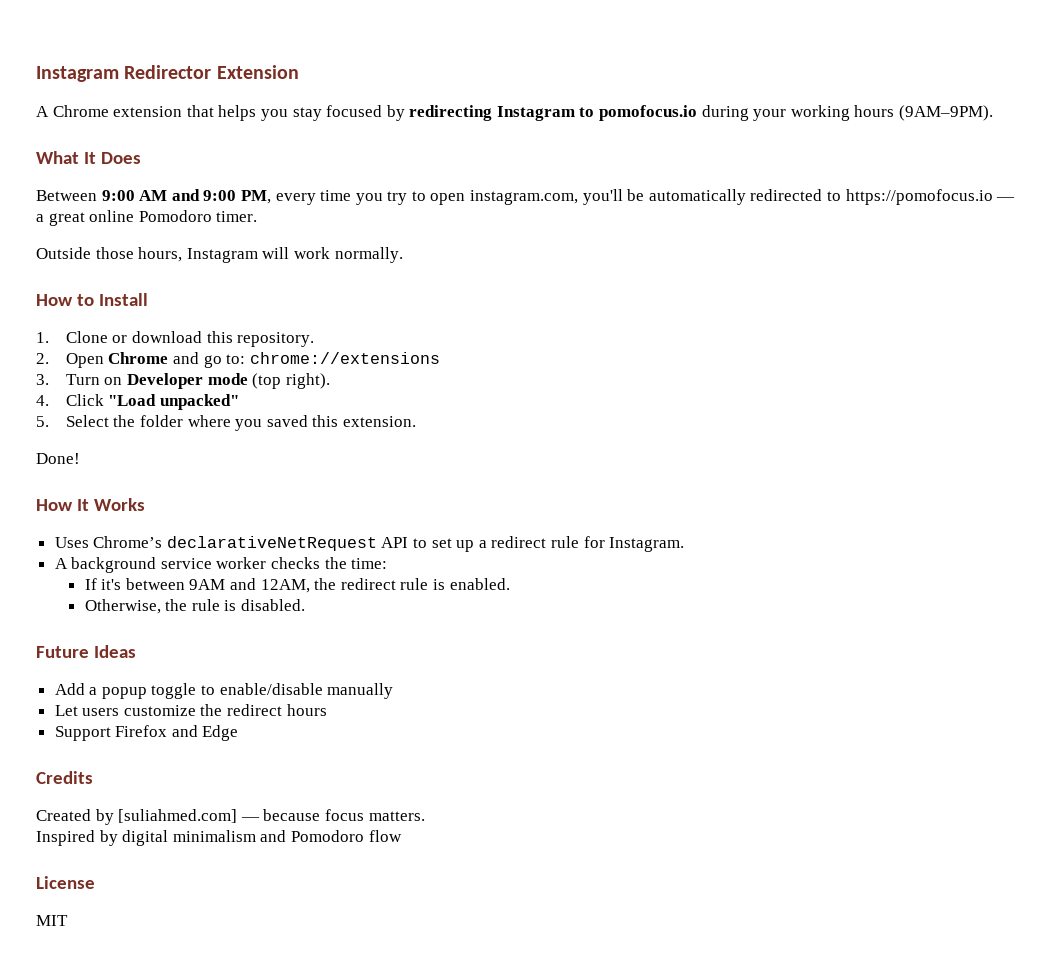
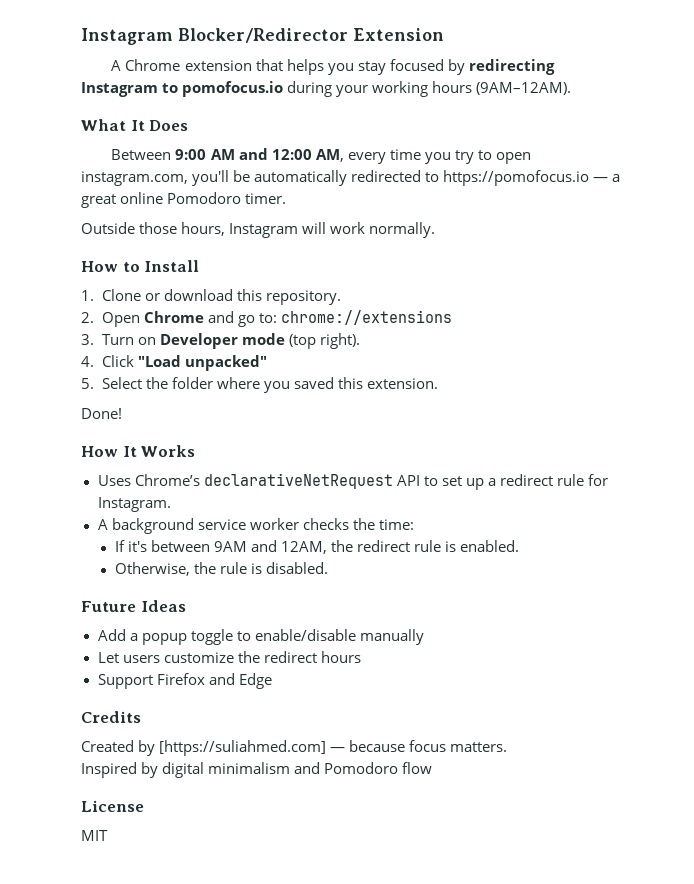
[36,65,212,82] Instagram Redirector -> [81,28,348,45] Instagram Blocker/Redirector
[899,105,994,121] (9AM–9PM). -> [476,82,572,95] (9AM–12AM).
[203,190,271,204] 9:00 PM, -> [271,149,344,162] 12:00 AM,
[118,809,238,823] [suliahmed.com] -> [159,740,327,756] [https://suliahmed.com]

